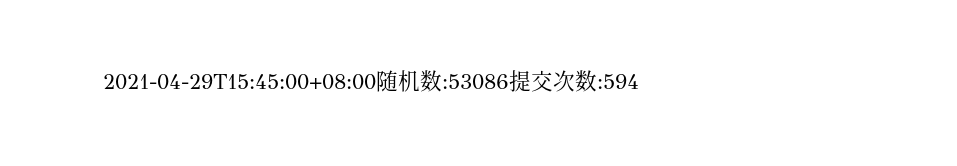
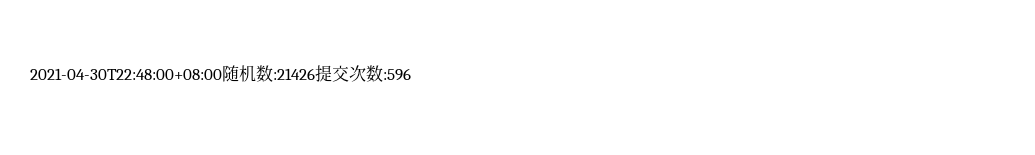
[103,70,509,92] 2021-04-29T15:45:00+08:00随机数:53086 -> [30,65,315,82] 2021-04-30T22:48:00+08:00随机数:21426
[597,74,639,89] :594 -> [383,68,411,81] :596

